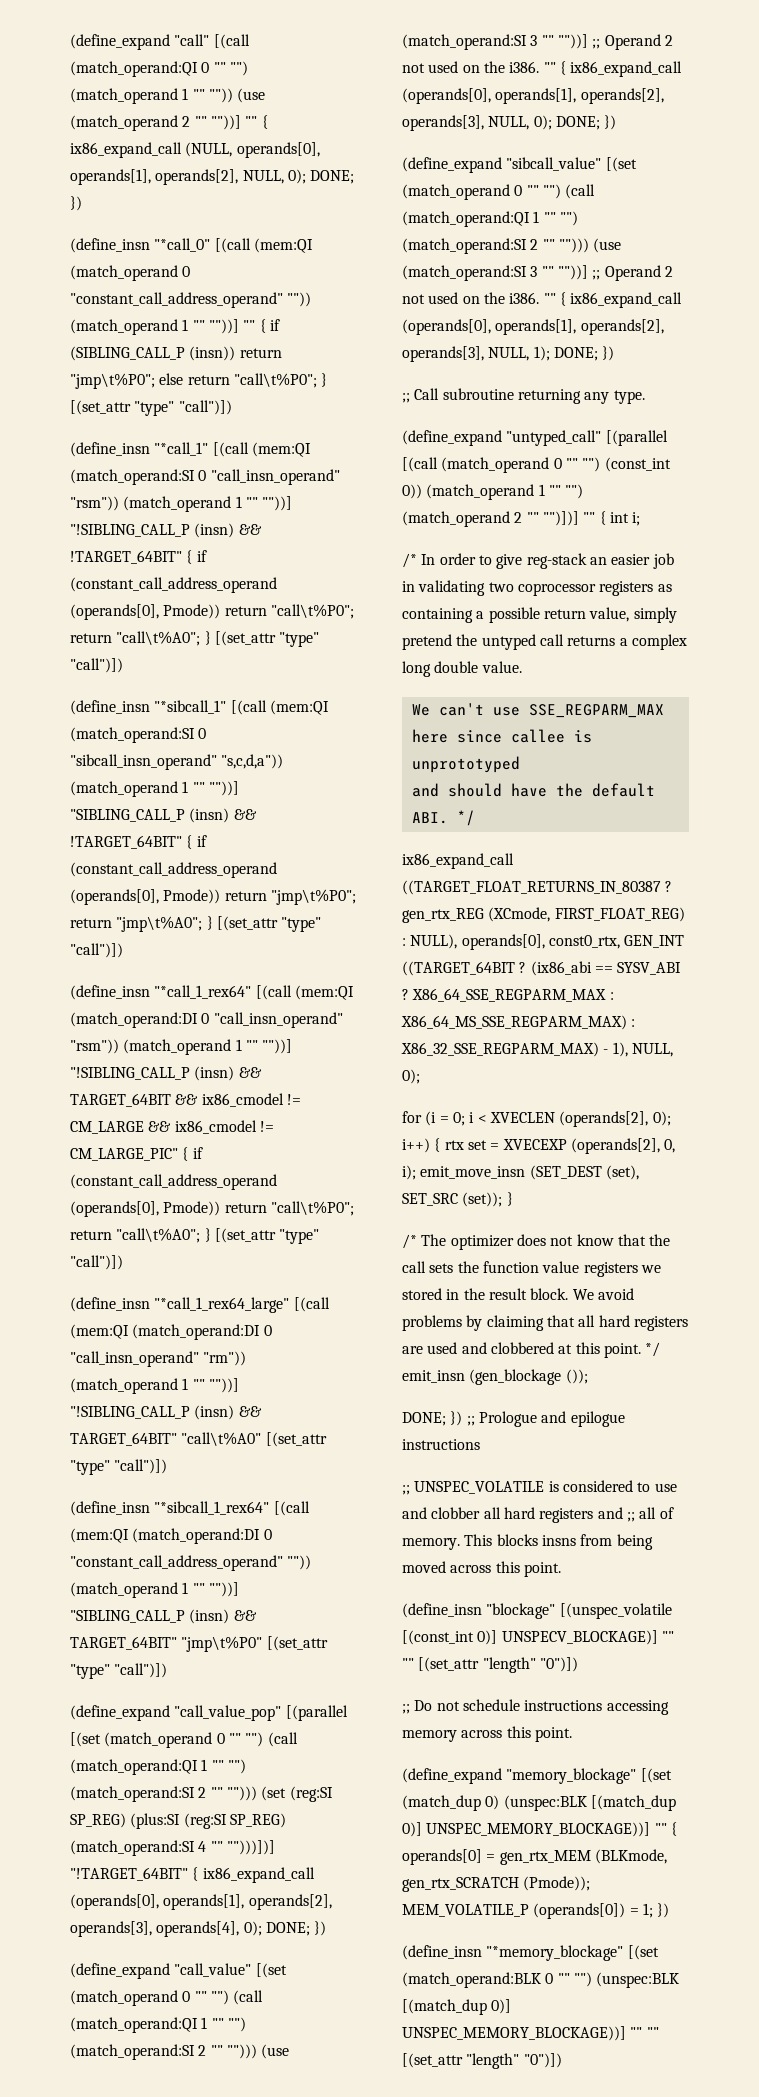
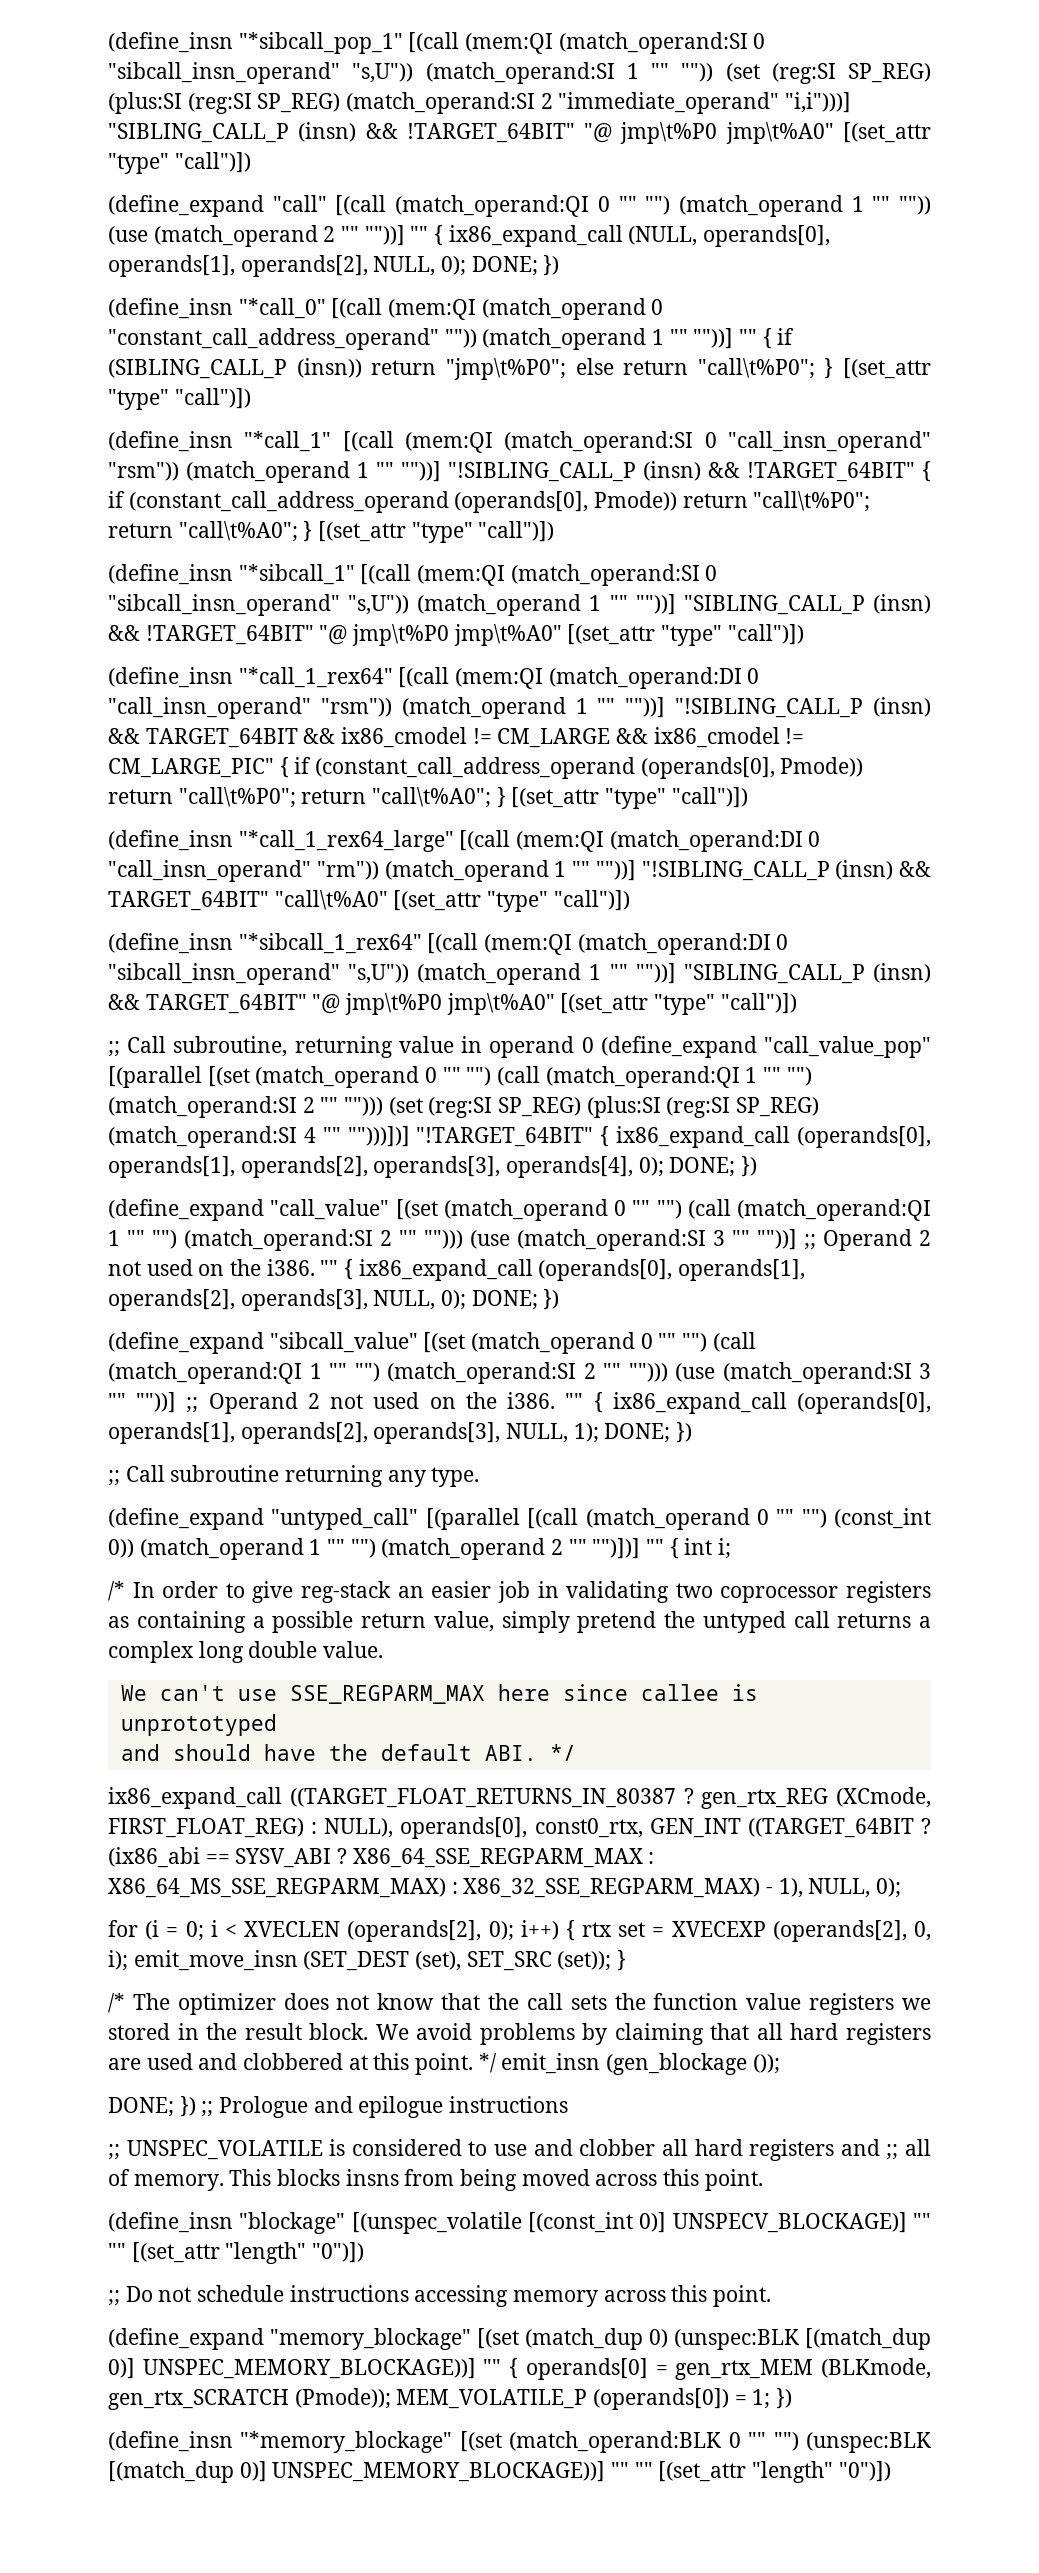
(70, 42) none -> [108,32,766,54] [108,62,931,84] [108,92,852,114] [108,122,931,144] [108,152,251,174] (define_insn "*sibcall_pop_1" [(call (mem:QI (match_operand:SI 0 "sibcall_insn_operand" "s,U")) (match_operand:SI 1 "" "")) (set (reg:SI SP_REG) (plus:SI (reg:SI SP_REG) (match_operand:SI 2 "immediate_operand" "i,i")))] "SIBLING_CALL_P (insn) && !TARGET_64BIT" "@ jmp\t%P0 jmp\t%A0" [(set_attr "type" "call")]) //
[221,754,284,769] "s,c,d,a")) -> [348,595,410,615] "s,U"))
[186,835,207,849] [70,862,277,878] [70,889,356,905] [70,916,213,932] { if (constant_call_address_operand (operands[0], Pmode)) return "jmp\t%P0"; return "jmp\t%A0"; } -> [319,624,562,646] "@ jmp\t%P0 jmp\t%A0"
[70,1555,312,1571] "constant_call_address_operand" "")) -> [108,963,410,985] "sibcall_insn_operand" "s,U"))
[181,1636,328,1652] [70,1663,168,1679] "jmp\t%P0" [(set_attr "type" "call")]) // -> [312,993,797,1015] [108,1036,594,1058] "@ jmp\t%P0 jmp\t%A0" [(set_attr "type" "call")]) // ;; Call subroutine, returning value in operand 0

